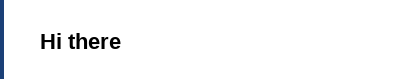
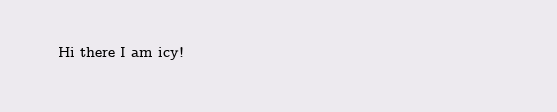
(121, 41) none -> [120,47,184,60] I am icy!

